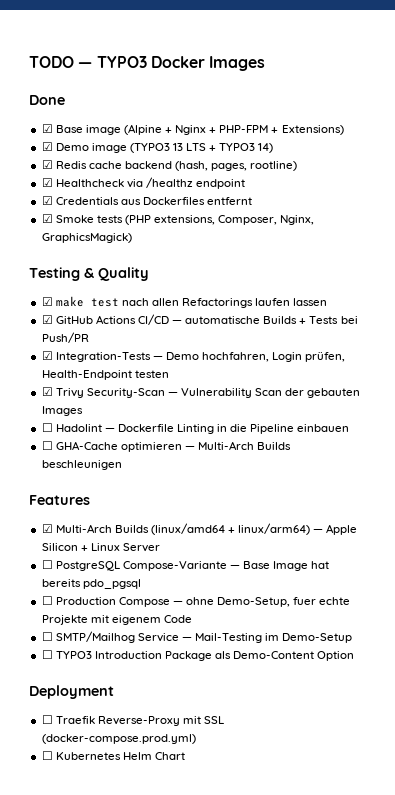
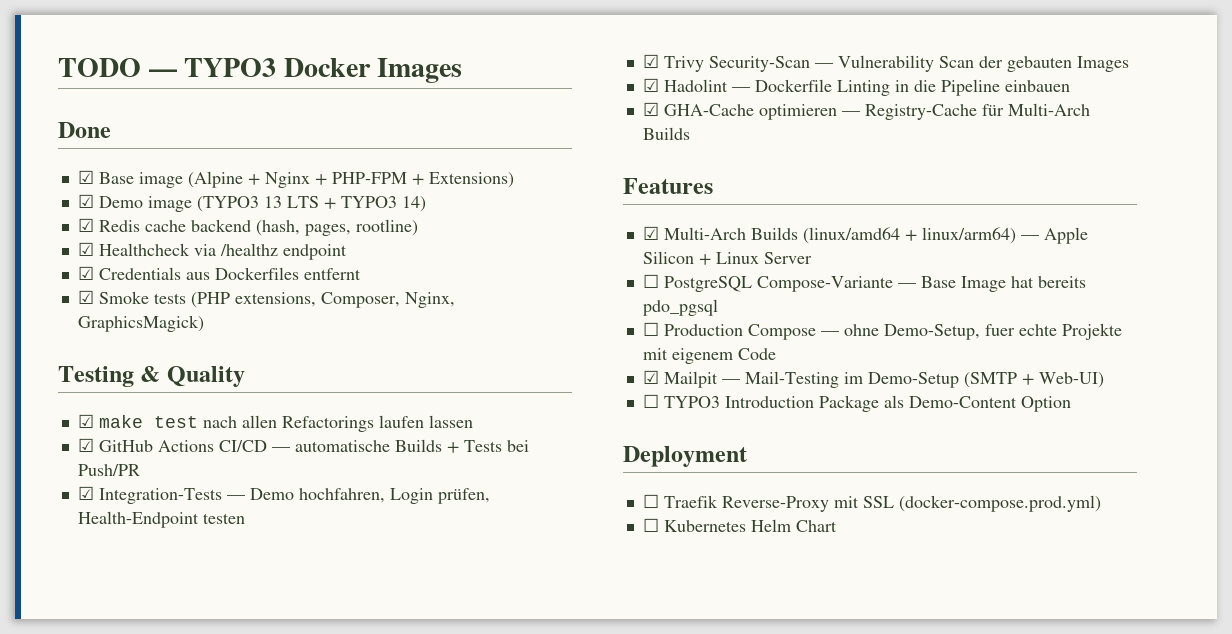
[41,423,53,432] ☐ -> [642,78,659,92] ☑
[41,441,53,450] ☐ -> [642,102,659,116] ☑
[198,441,292,450] [41,460,122,470] Multi-Arch Builds beschleunigen -> [864,103,1090,120] [642,127,690,140] Registry-Cache für Multi-Arch Builds
[41,631,179,643] ☐ SMTP/Mailhog Service -> [642,370,718,388] ☑ Mailpit
(353, 638) none -> [963,372,1104,388] (SMTP + Web-UI)

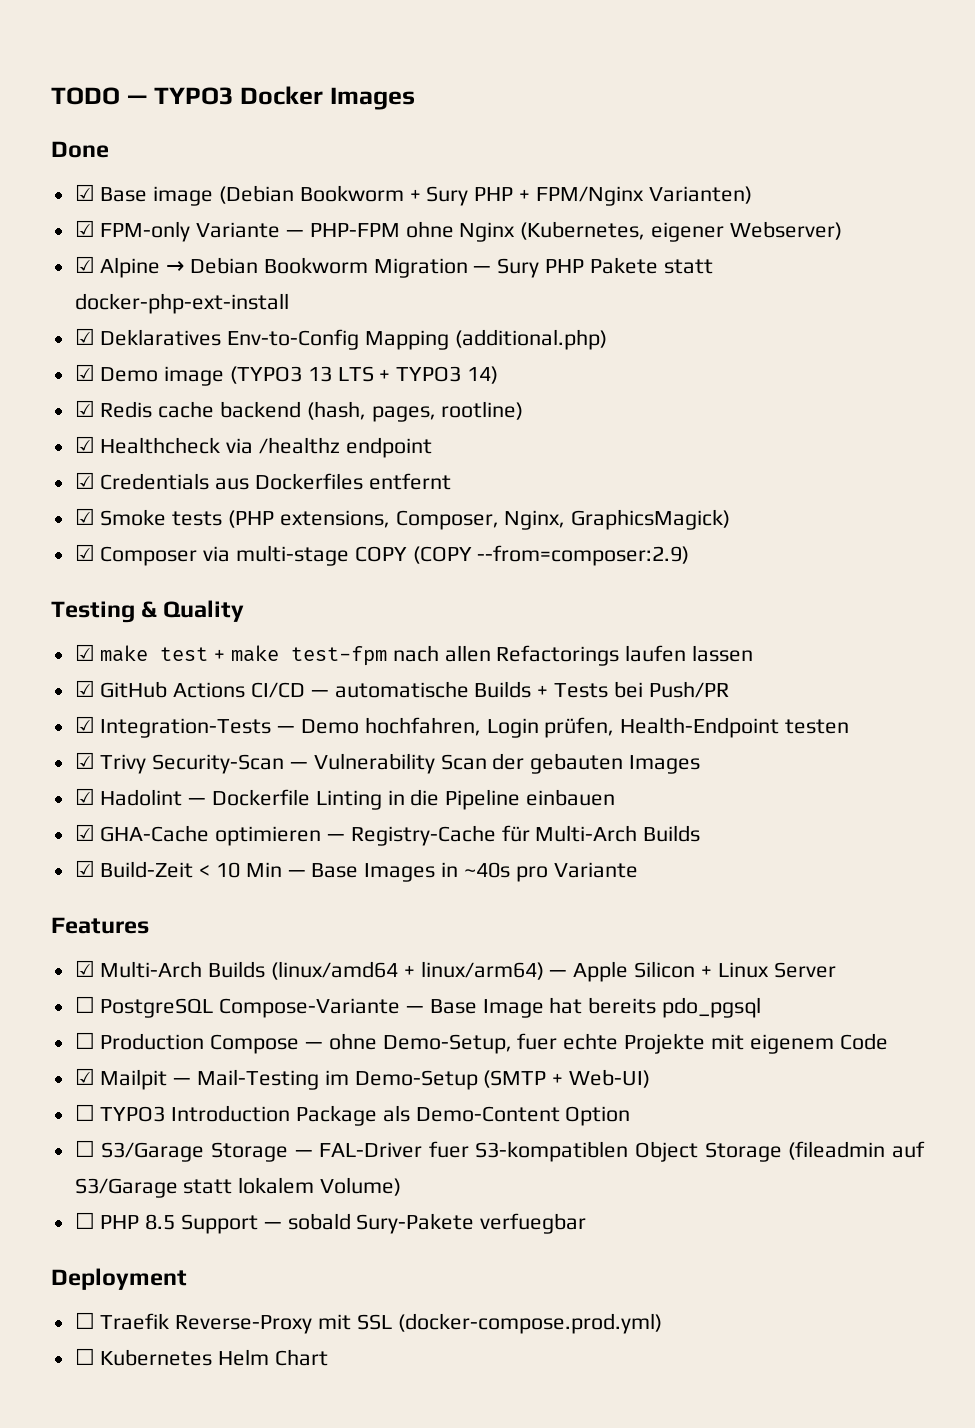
[187,171,514,188] (Alpine + Nginx + PHP-FPM + Extensions) -> [219,185,752,206] [74,220,842,242] [74,256,713,278] [74,293,289,314] [74,328,607,350] (Debian Bookworm + Sury PHP + FPM/Nginx Varianten) // ☑ FPM-only Variante — PHP-FPM ohne Nginx (Kubernetes, eigener Webserver) // ☑ Alpine → Debian Bookworm Migration — Sury PHP Pakete statt docker-php-ext-install // ☑ Deklaratives Env-to-Config Mapping (additional.php)
(204, 323) none -> [74,544,690,566] // ☑ Composer via multi-stage COPY (COPY --from=composer:2.9)
(198, 422) none -> [214,645,388,666] + make test-fpm
(690, 133) none -> [74,860,638,882] // ☑ Build-Zeit < 10 Min — Base Images in ~40s pro Variante
(1071, 404) none -> [74,1140,925,1162] [74,1177,402,1198] [74,1212,587,1234] // ☐ S3/Garage Storage — FAL-Driver fuer S3-kompatiblen Object Storage (fileadmin auf S3/Garage statt lokalem Volume) // ☐ PHP 8.5 Support — sobald Sury-Pakete verfuegbar

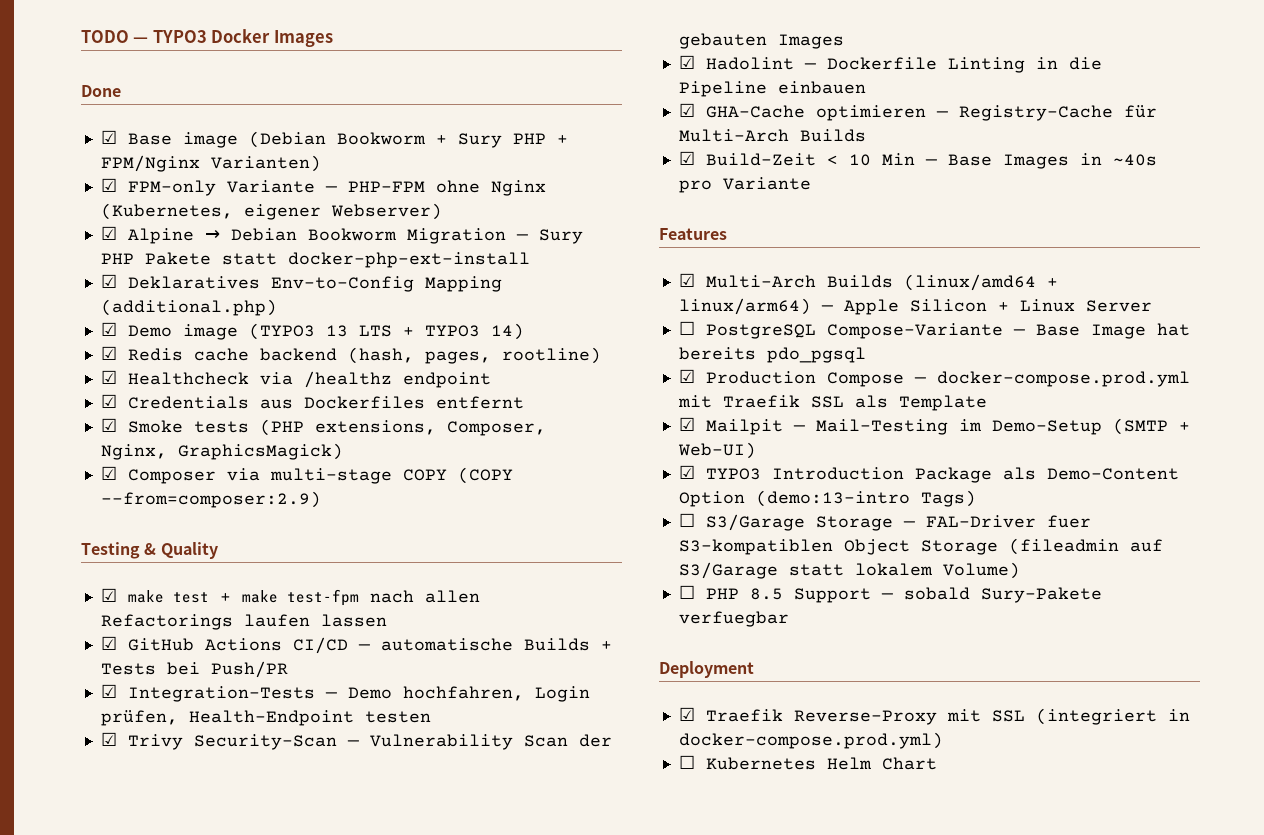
[74,1032,95,1049] ☐ -> [678,369,695,383] ☑
[328,1033,888,1054] ohne Demo-Setup, fuer echte Projekte mit eigenem Code -> [936,371,1190,387] [677,395,987,411] docker-compose.prod.yml mit Traefik SSL als Template
[74,1104,95,1121] ☐ -> [678,465,695,479] ☑
(631, 1116) none -> [755,490,976,507] (demo:13-intro Tags)
[74,1312,95,1329] ☐ -> [678,707,695,721] ☑
[397,1313,662,1334] (docker-compose.prod.yml) -> [1035,708,1190,725] [678,732,943,749] (integriert in docker-compose.prod.yml)

